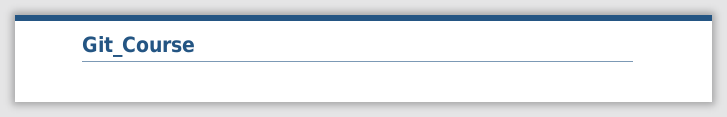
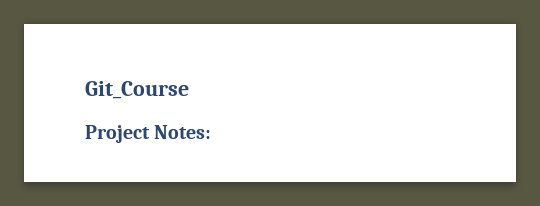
(195, 46) none -> [85,125,212,143] // Project Notes:

